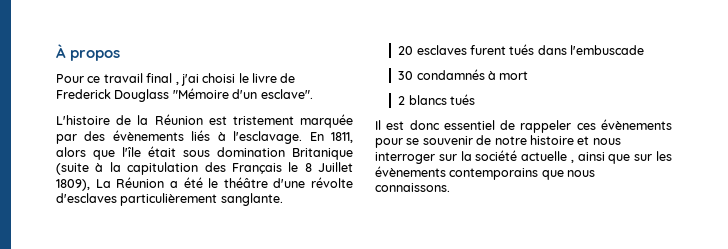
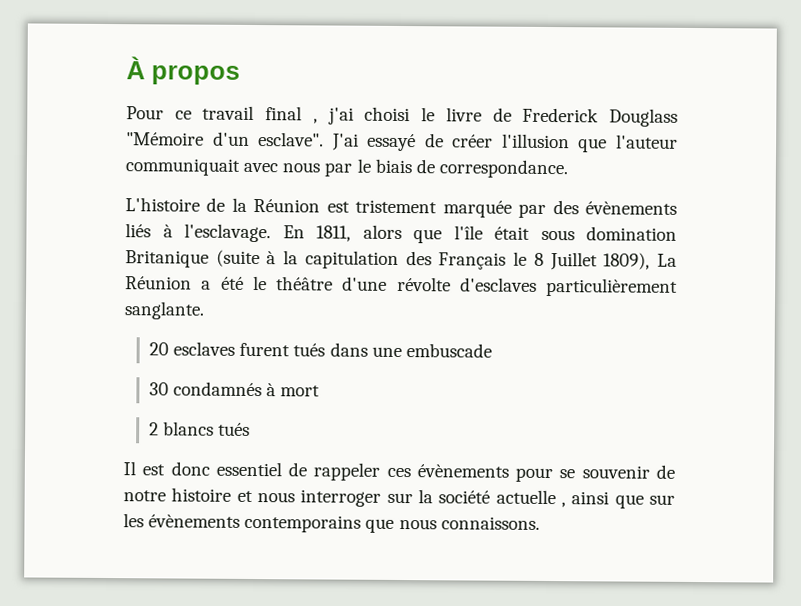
(313, 94) none -> [331,133,678,153] [125,158,568,179] J'ai essayé de créer l'illusion que l'auteur communiquait avec nous par le biais de correspondance.
[570,45,645,55] l'embuscade -> [371,343,492,358] une embuscade

